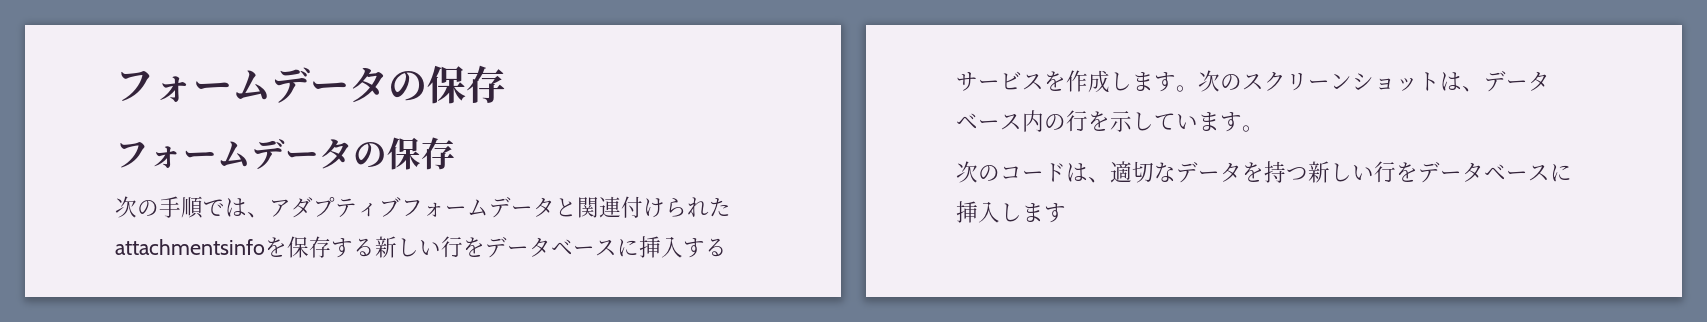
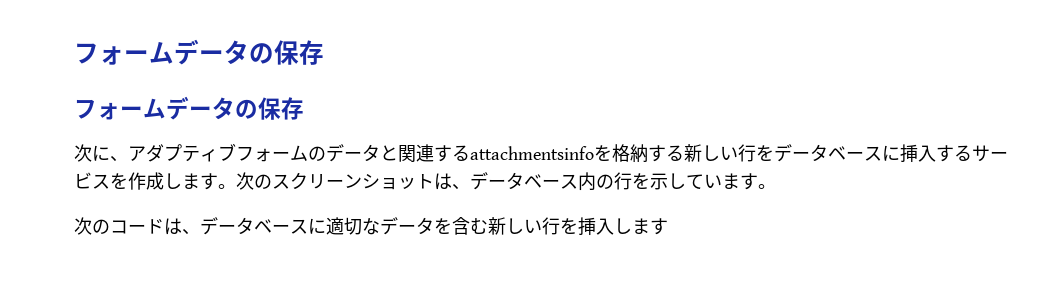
[137,196,247,219] の手順では -> [92,145,110,161] に
(489, 207) none -> [308,146,326,161] の
[621,196,731,218] [115,236,331,258] 付けられたattachmentsinfoを保存 -> [434,144,648,163] するattachmentsinfoを格納
(1110, 180) none -> [200,217,326,235] データベースに
[1264,161,1572,183] 持つ新しい行をデータベースに -> [452,217,578,235] 含む新しい行を

